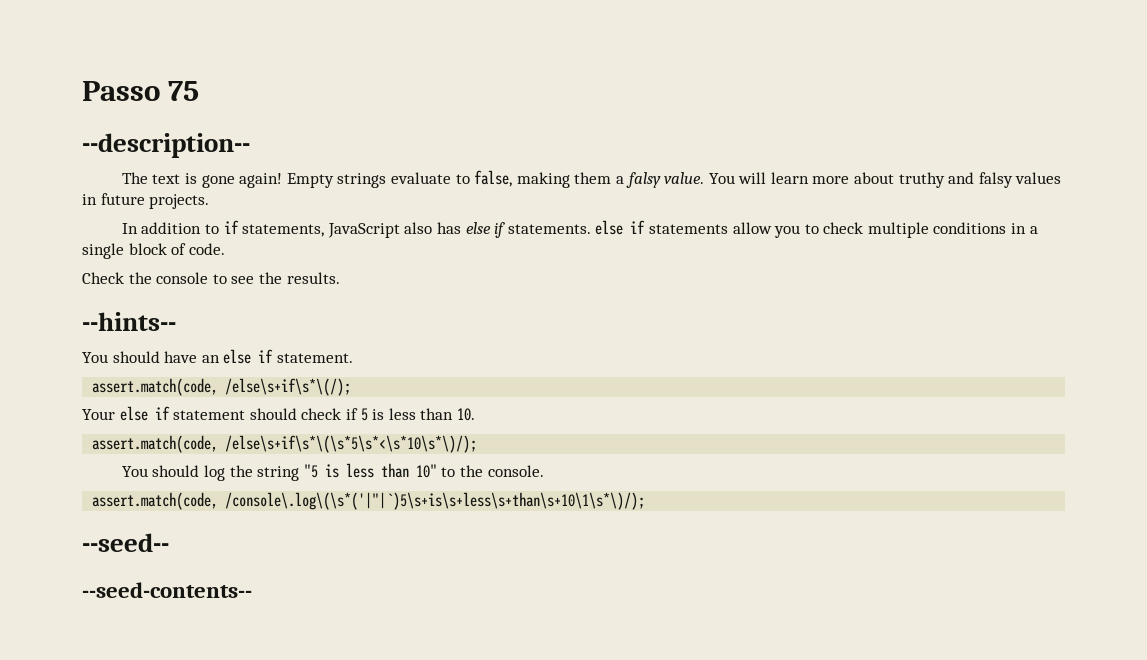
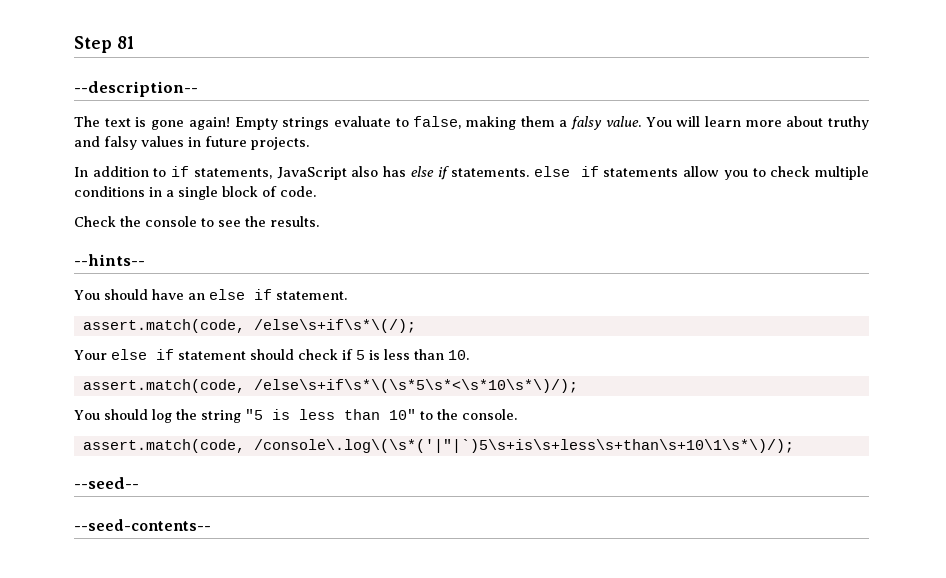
[82,81,200,101] Passo 75 -> [74,36,134,53] Step 81

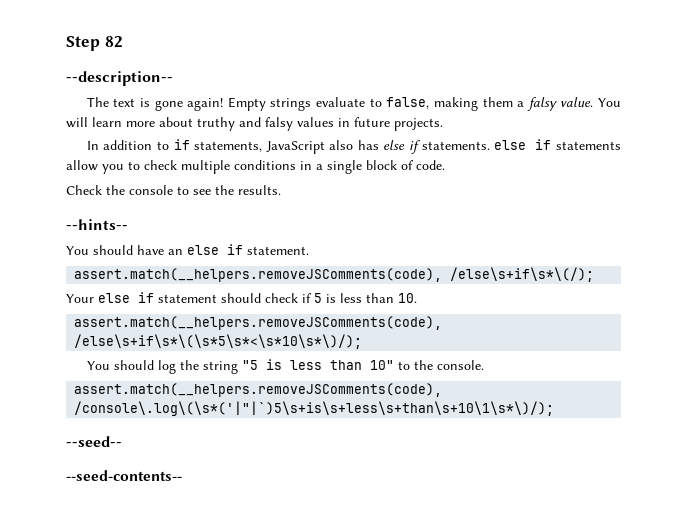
[116,36,134,49] 81 -> [104,36,123,48] 82
[82,319,245,333] assert.match(code, -> [74,268,443,282] assert.match(__helpers.removeJSComments(code),
[82,379,245,393] assert.match(code, -> [74,316,443,330] assert.match(__helpers.removeJSComments(code),
[82,439,245,453] assert.match(code, -> [74,383,443,397] assert.match(__helpers.removeJSComments(code),

